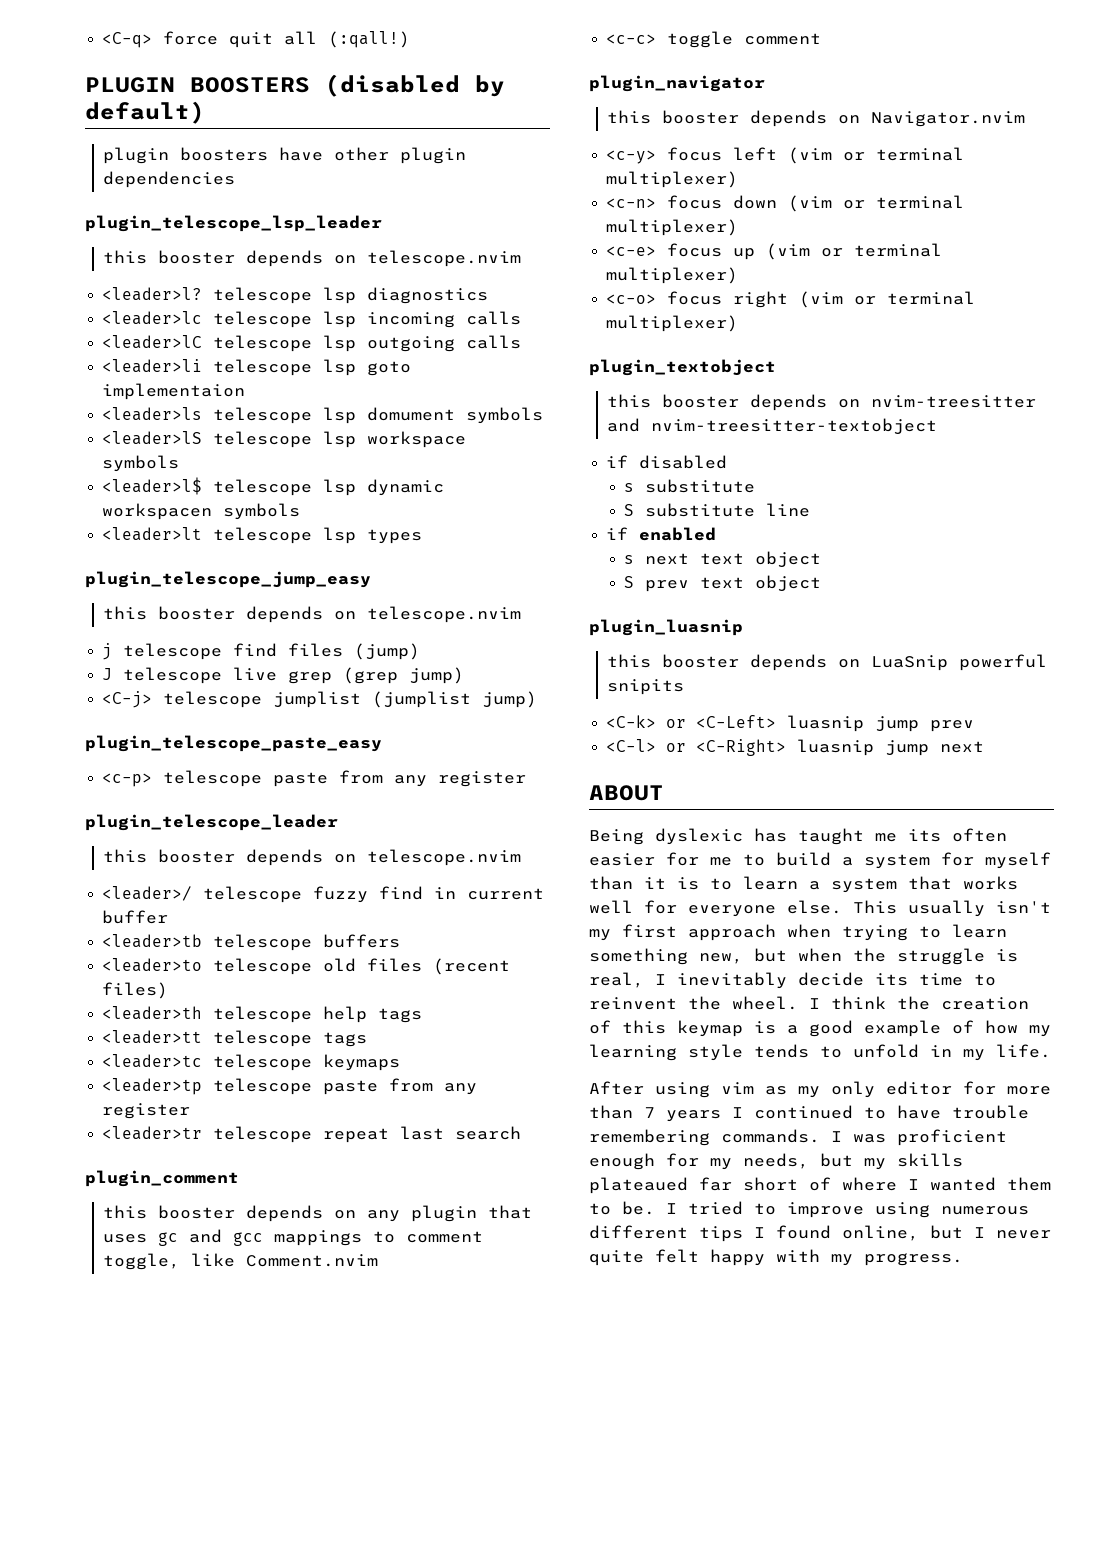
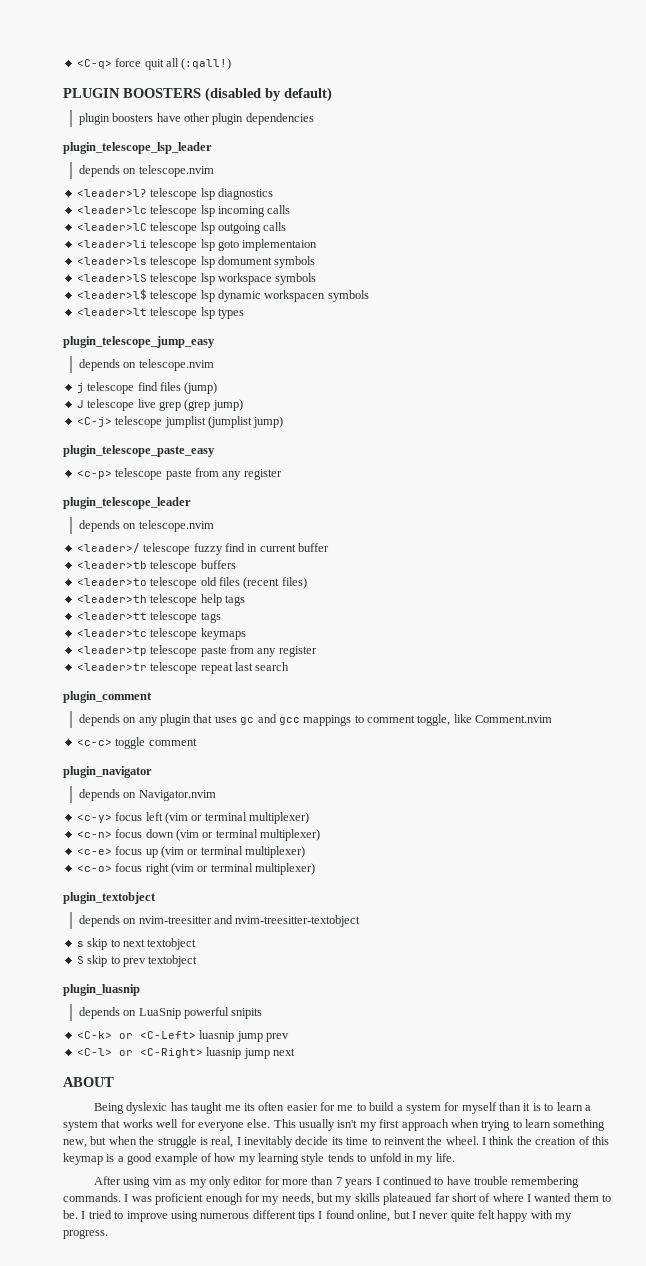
[102,250,235,264] this booster -> (212, 148) none
[102,606,235,620] this booster -> (215, 342) none
[102,849,235,863] this booster -> (191, 503) none
[102,1205,235,1219] this booster -> (152, 697) none
[606,110,739,124] this booster -> (152, 772) none
[606,394,739,408] this booster -> (156, 898) none
[606,455,728,469] [623,479,755,493] [623,503,810,517] [606,527,717,541] [623,551,821,568] [623,575,821,592] // if disabled // s substitute // S substitute line // if enabled // s next text object // S prev text object -> [76,938,197,950] [76,955,198,967] // s skip to next textobject // S skip to prev textobject
[606,654,739,668] this booster -> (140, 990) none

